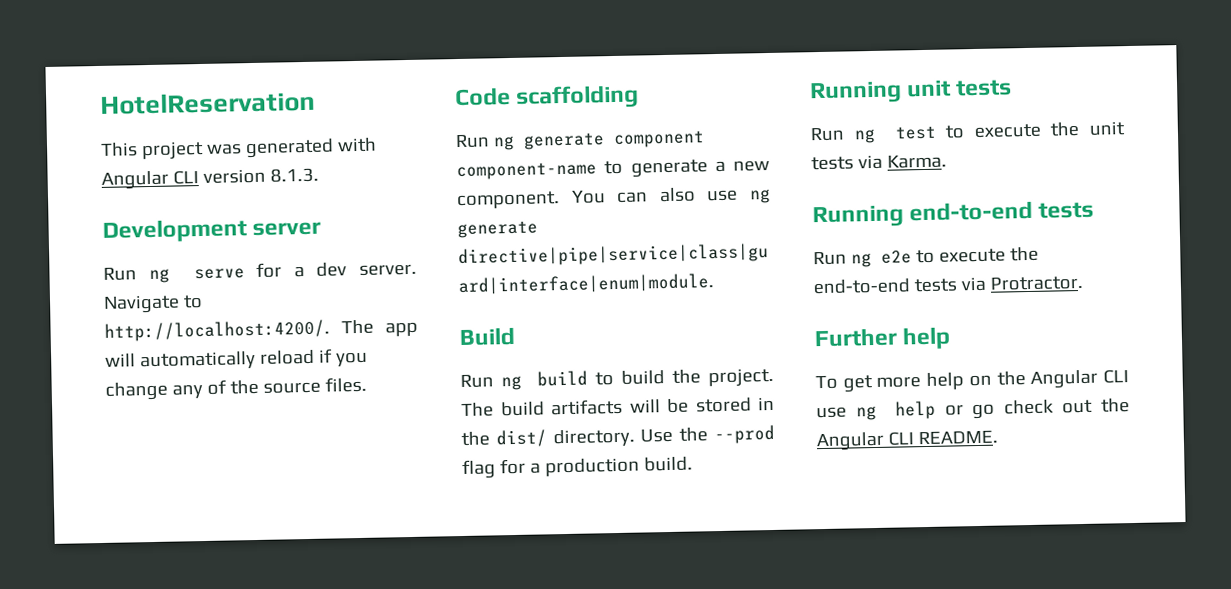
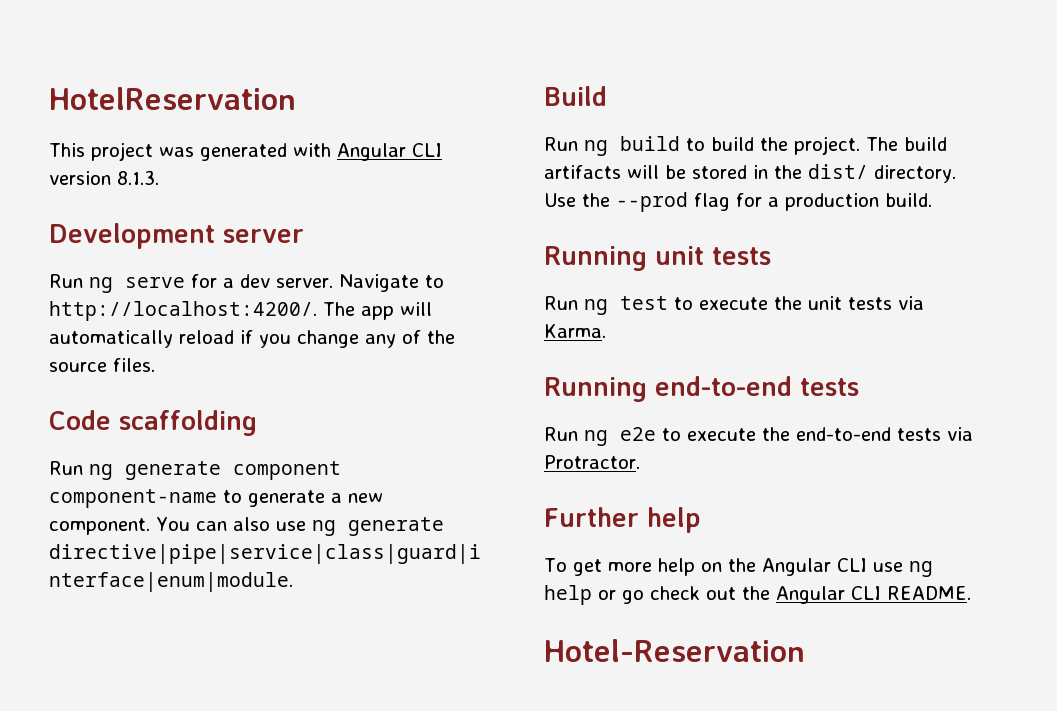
(998, 437) none -> [544,639,805,662] // Hotel-Reservation

